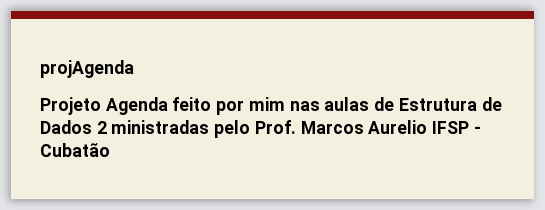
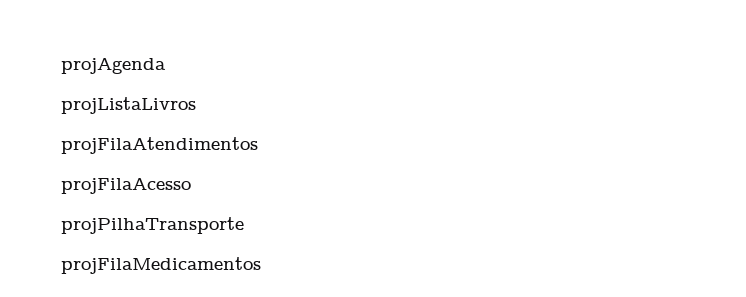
[40,97,502,115] [40,120,481,138] [40,143,110,157] Projeto Agenda feito por mim nas aulas de Estrutura de Dados 2 ministradas pelo Prof. Marcos Aurelio IFSP - Cubatão -> [61,97,196,114] [61,137,258,154] [61,178,191,194] [61,217,244,234] [61,257,261,274] projListaLivros // projFilaAtendimentos // projFilaAcesso // projPilhaTransporte // projFilaMedicamentos

